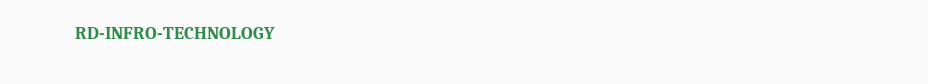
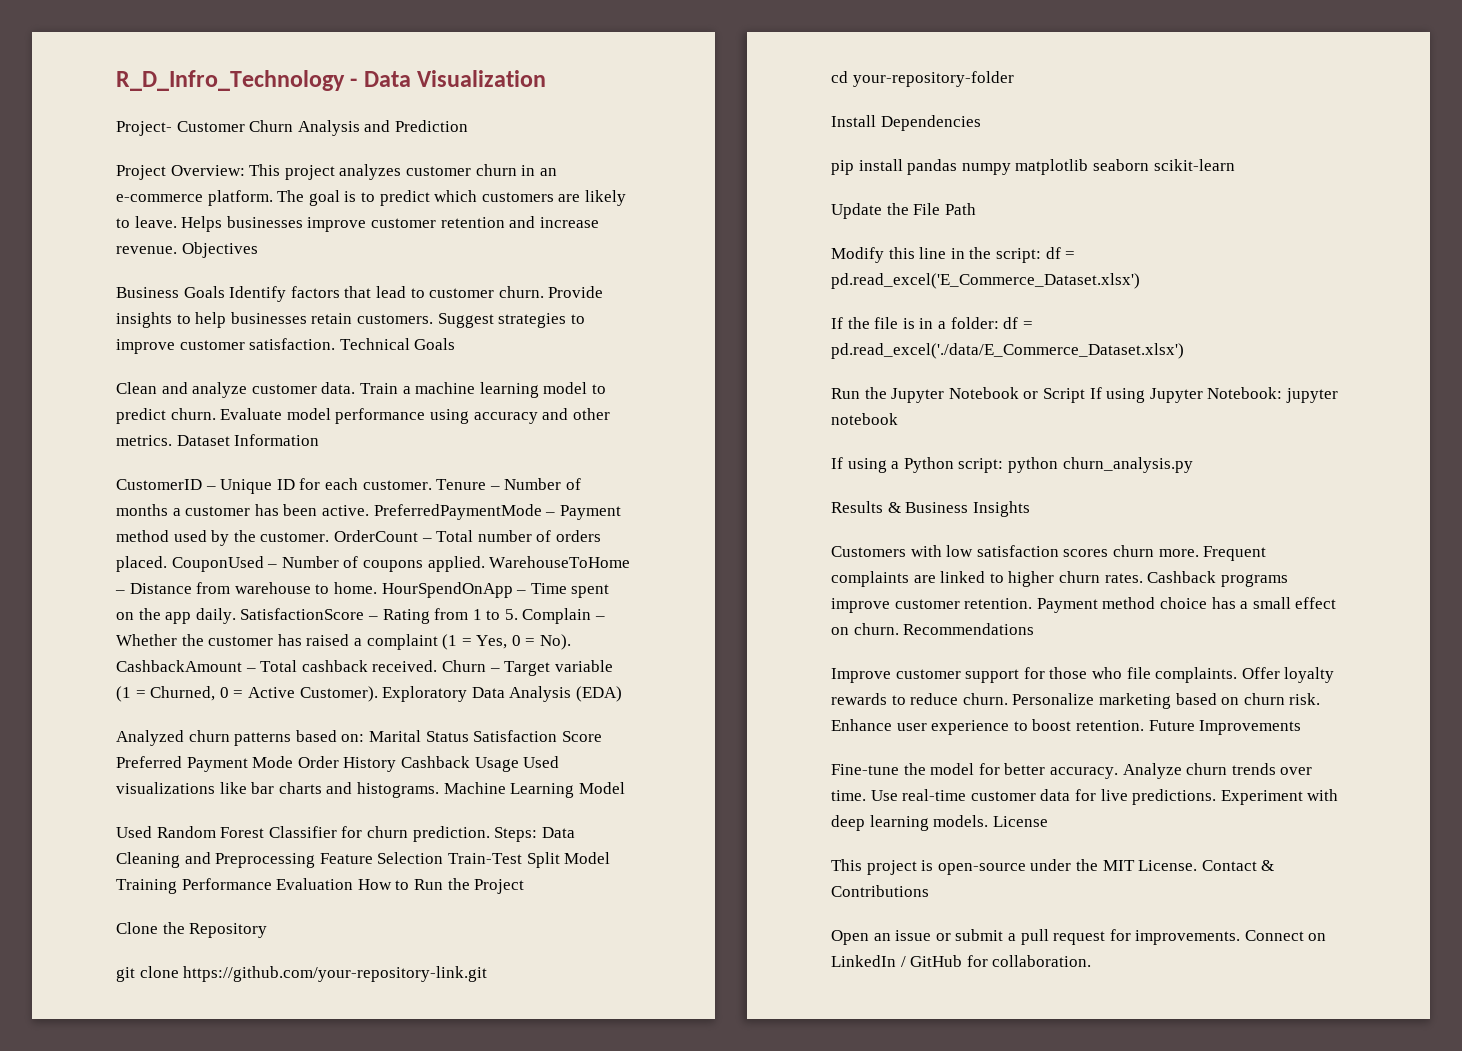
[75,27,275,39] RD-INFRO-TECHNOLOGY -> [116,70,547,91] [116,120,468,136] [116,164,557,180] [116,190,626,206] [116,216,599,232] [116,242,258,258] [116,286,604,302] [116,312,585,328] [116,338,456,354] [116,382,606,398] [116,408,610,424] [116,434,320,446] [116,478,581,494] [116,504,621,520] [116,530,601,546] [116,556,631,572] [115,582,610,598] [116,608,606,624] [116,634,572,650] [116,660,613,676] [116,686,622,702] [116,730,602,746] [116,756,560,772] [116,782,625,798] [116,826,575,842] [116,852,611,868] [116,878,525,894] [116,922,268,938] [116,966,488,982] [831,71,1014,87] [831,115,981,131] [831,159,1235,175] [831,203,976,219] [831,247,1076,263] [831,273,1140,289] [831,317,1033,329] [831,343,1184,359] [831,387,1338,403] [831,413,898,425] [831,457,1193,473] [831,501,1030,517] [831,545,1267,561] [831,571,1288,587] [831,597,1337,613] [831,623,1035,635] [831,667,1335,683] [831,693,1321,709] [831,719,1302,735] [831,763,1313,779] [831,789,1339,805] [831,815,1048,831] [831,859,1275,875] [831,885,929,897] [831,929,1327,945] [831,955,1092,967] R_D_Infro_Technology - Data Visualization // Project- Customer Churn Analysis and Prediction // Project Overview: This project analyzes customer churn in an e-commerce platform. The goal is to predict which customers are likely to leave. Helps businesses improve customer retention and increase revenue. Objectives // Business Goals Identify factors that lead to customer churn. Provide insights to help businesses retain customers. Suggest strategies to improve customer satisfaction. Technical Goals // Clean and analyze customer data. Train a machine learning model to predict churn. Evaluate model performance using accuracy and other metrics. Dataset Information // CustomerID – Unique ID for each customer. Tenure – Number of months a customer has been active. PreferredPaymentMode – Payment method used by the customer. OrderCount – Total number of orders placed. CouponUsed – Number of coupons applied. WarehouseToHome – Distance from warehouse to home. HourSpendOnApp – Time spent on the app daily. SatisfactionScore – Rating from 1 to 5. Complain – Whether the customer has raised a complaint (1 = Yes, 0 = No). CashbackAmount – Total cashback received. Churn – Target variable (1 = Churned, 0 = Active Customer). Exploratory Data Analysis (EDA) // Analyzed churn patterns based on: Marital Status Satisfaction Score Preferred Payment Mode Order History Cashback Usage Used visualizations like bar charts and histograms. Machine Learning Model // Used Random Forest Classifier for churn prediction. Steps: Data Cleaning and Preprocessing Feature Selection Train-Test Split Model Training Performance Evaluation How to Run the Project // Clone the Repository // git clone https://github.com/your-repository-link.git // cd your-repository-folder // Install Dependencies // pip install pandas numpy matplotlib seaborn scikit-learn // Update the File Path // Modify this line in the script: df = pd.read_excel('E_Commerce_Dataset.xlsx') // If the file is in a folder: df = pd.read_excel('./data/E_Commerce_Dataset.xlsx') // Run the Jupyter Notebook or Script If using Jupyter Notebook: jupyter notebook // If using a Python script: python churn_analysis.py // Results & Business Insights // Customers with low satisfaction scores churn more. Frequent complaints are linked to higher churn rates. Cashback programs improve customer retention. Payment method choice has a small effect on churn. Recommendations // Improve customer support for those who file complaints. Offer loyalty rewards to reduce churn. Personalize marketing based on churn risk. Enhance user experience to boost retention. Future Improvements // Fine-tune the model for better accuracy. Analyze churn trends over time. Use real-time customer data for live predictions. Experiment with deep learning models. License // This project is open-source under the MIT License. Contact & Contributions // Open an issue or submit a pull request for improvements. Connect on LinkedIn / GitHub for collaboration.

